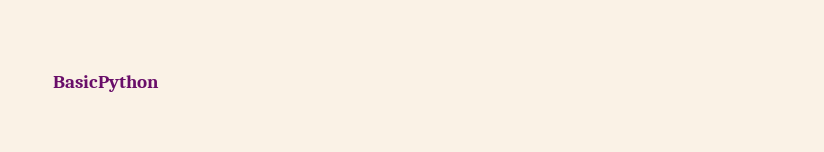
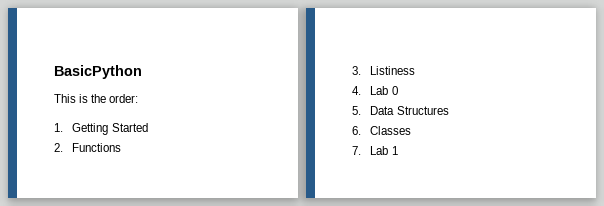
(159, 83) none -> [54,94,139,103] [54,123,148,135] [54,143,122,152] [352,66,416,75] [352,86,398,95] [352,106,449,115] [352,126,412,135] [352,146,398,155] // This is the order: // 1. Getting Started // 2. Functions // 3. Listiness // 4. Lab 0 // 5. Data Structures // 6. Classes // 7. Lab 1

